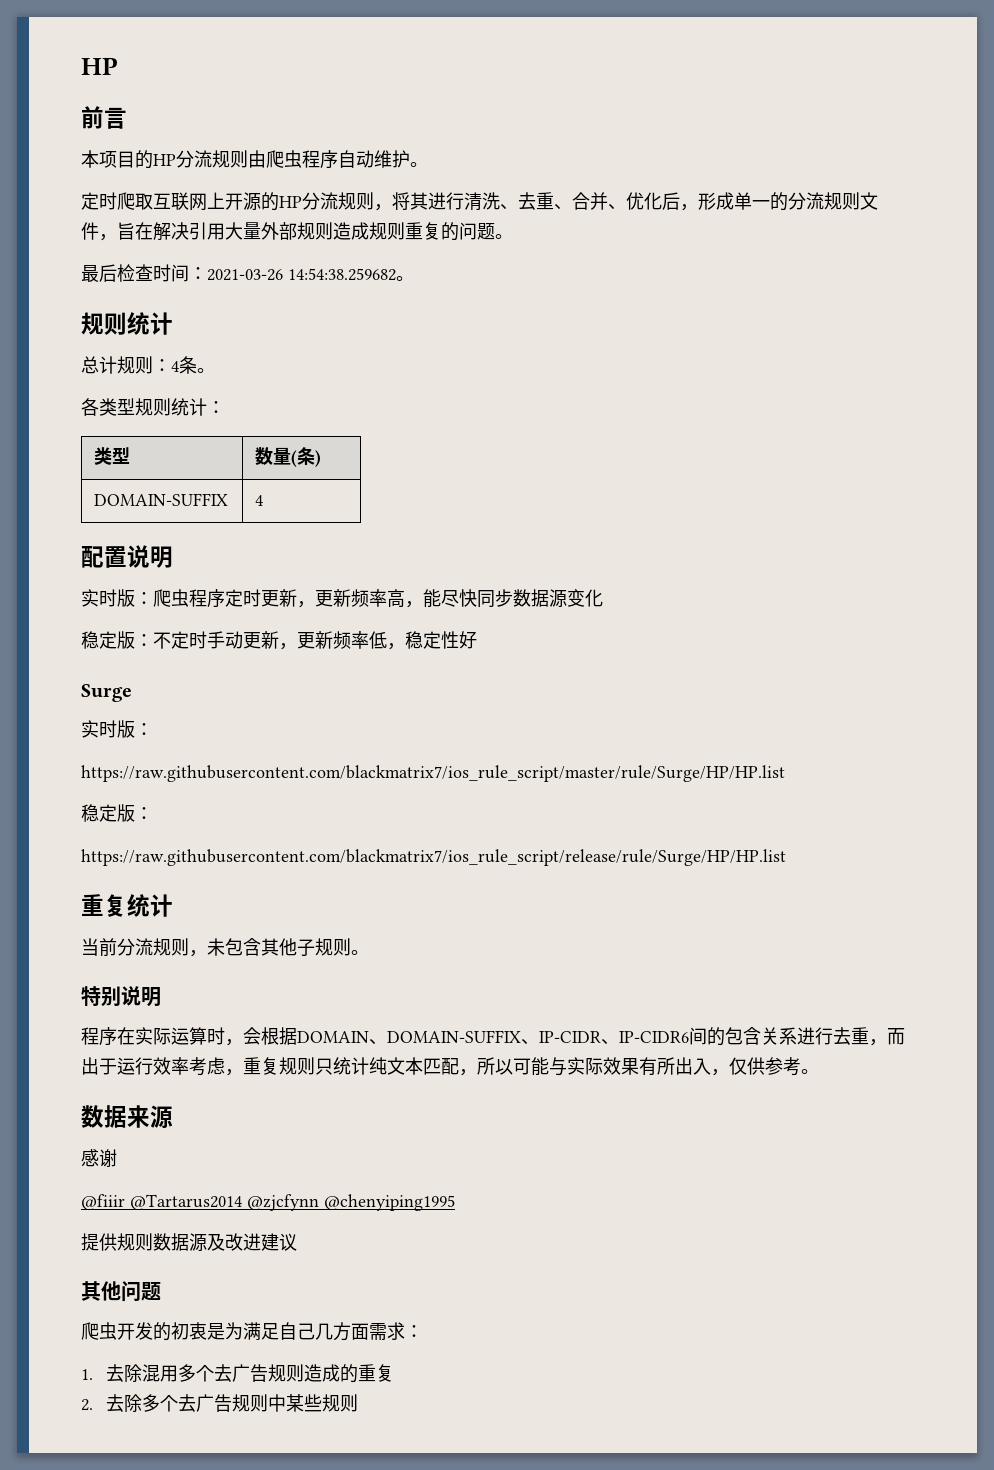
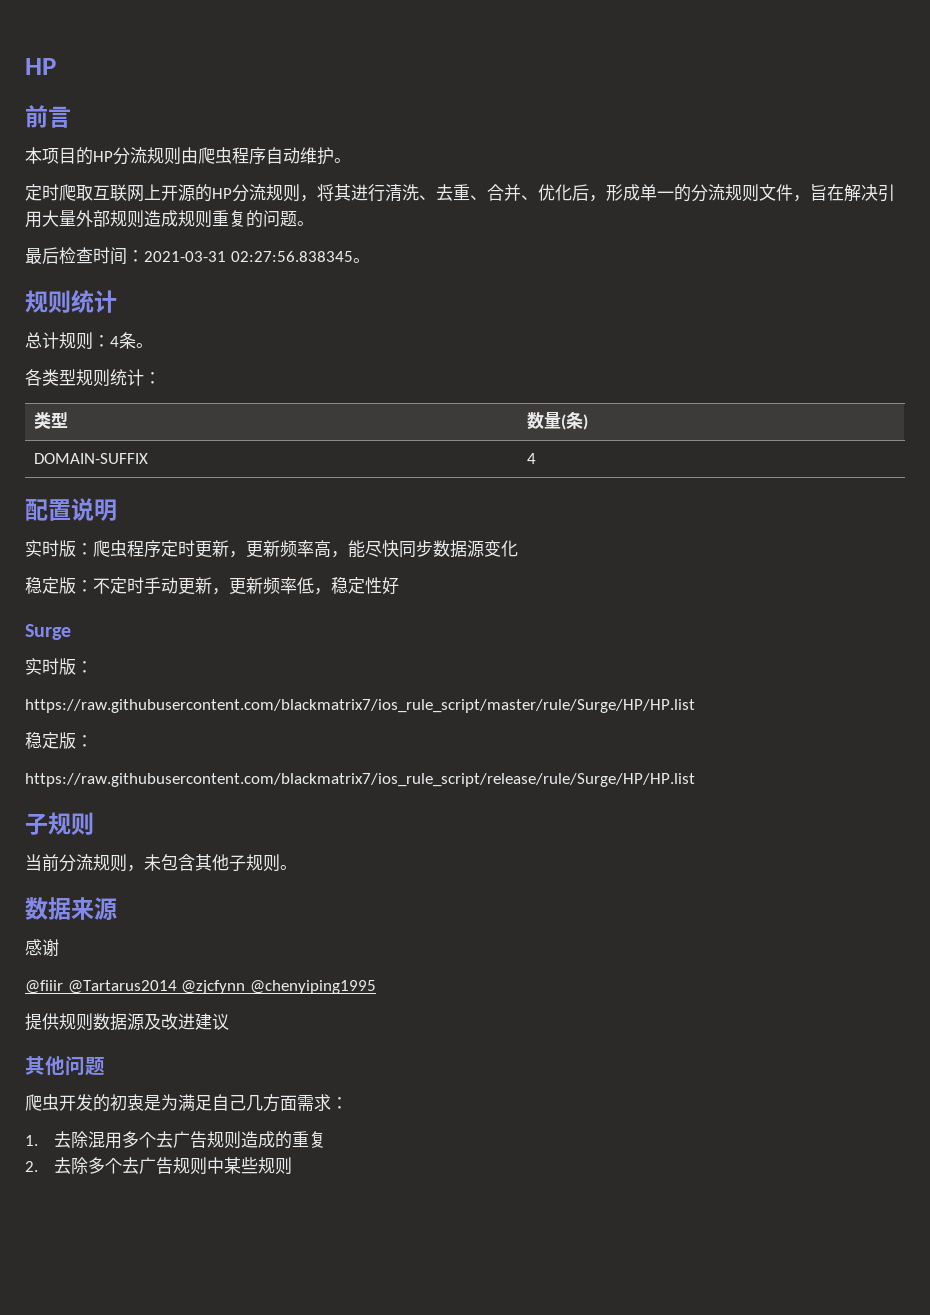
[207,268,396,281] 2021-03-26 14:54:38.259682 -> [144,251,353,262] 2021-03-31 02:27:56.838345
[81,894,173,917] 重复统计 -> [25,812,94,835] 子规则
[81,986,161,1007] [81,1027,905,1046] [81,1057,819,1076] // 特别说明 // 程序在实际运算时，会根据DOMAIN、DOMAIN-SUFFIX、IP-CIDR、IP-CIDR6间的包含关系进行去重，而出于运行效率考虑，重复规则只统计纯文本匹配，所以可能与实际效果有所出入，仅供参考。 -> (297, 867) none

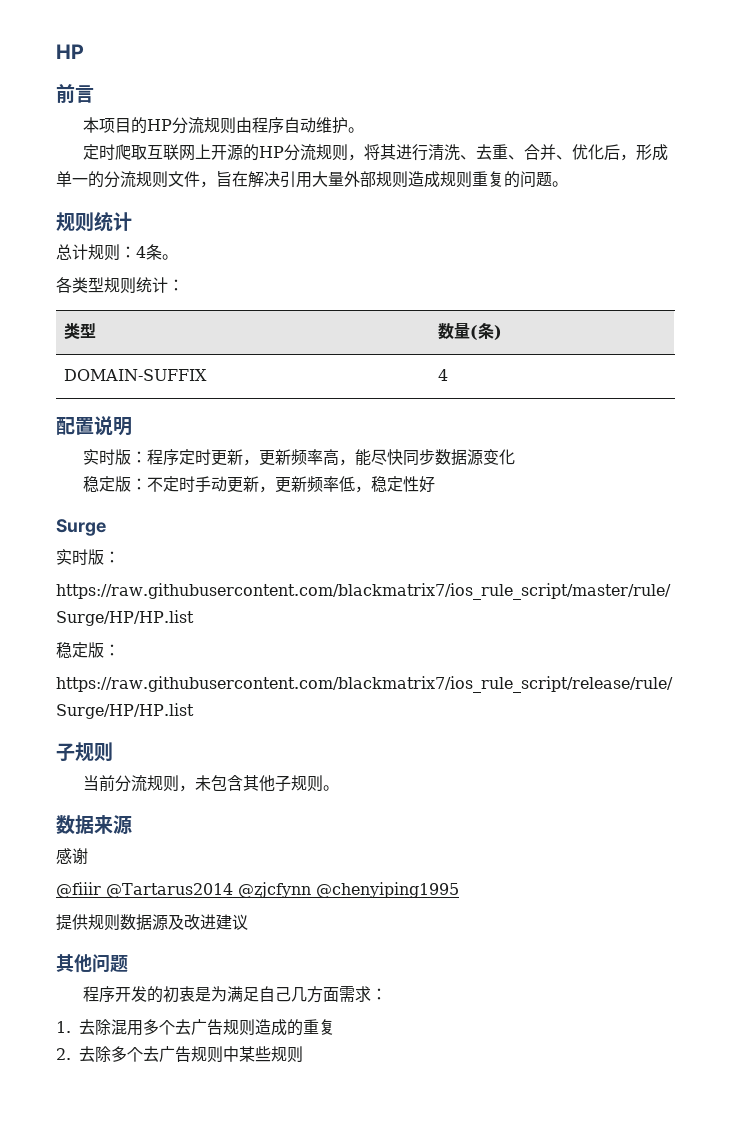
[198,147,232,164] 爬虫 -> (252, 125) none
[25,247,370,265] // 最后检查时间：2021-03-31 02:27:56.838345。 -> (568, 184) none
[93,540,127,557] 爬虫 -> (147, 457) none
[25,1094,59,1111] 爬虫 -> [82,986,115,1003] 程序

